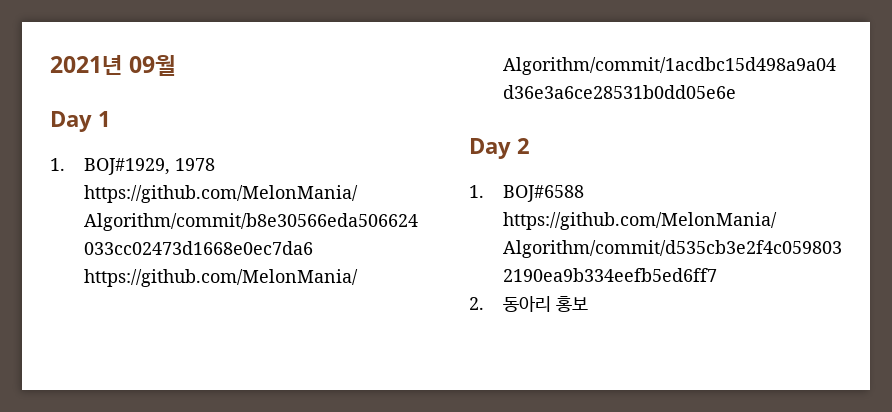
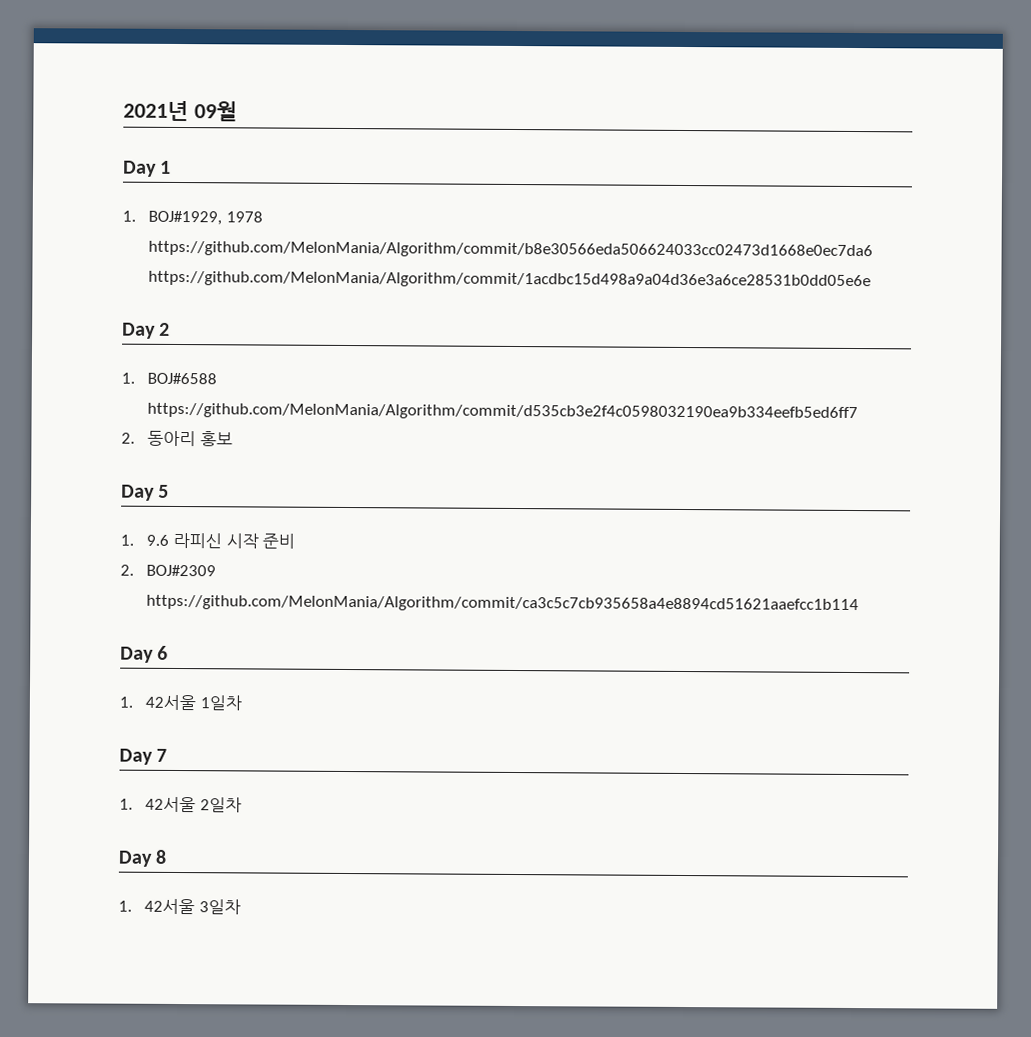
(588, 304) none -> [121,484,170,501] [120,532,296,549] [120,564,217,577] [146,594,860,614] [120,645,169,663] [119,694,242,711] [119,748,168,765] [119,796,242,813] [118,849,168,867] [118,898,241,915] // Day 5 // 1. 9.6 라피신 시작 준비 // 2. BOJ#2309 https://github.com/MelonMania/Algorithm/commit/ca3c5c7cb935658a4e8894cd51621aaefcc1b114 // Day 6 // 1. 42서울 1일차 // Day 7 // 1. 42서울 2일차 // Day 8 // 1. 42서울 3일차

